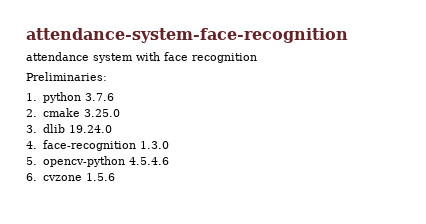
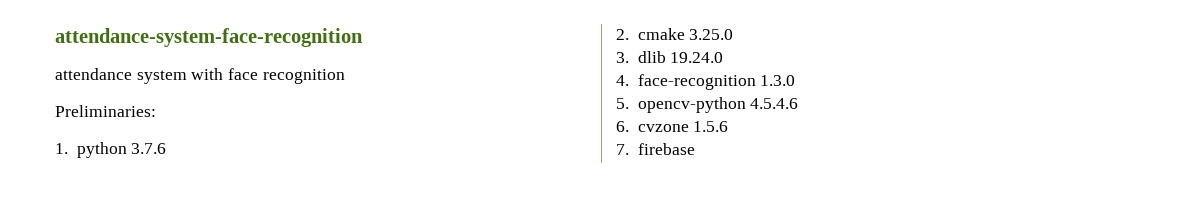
(115, 177) none -> [616,143,695,155] // 7. firebase

